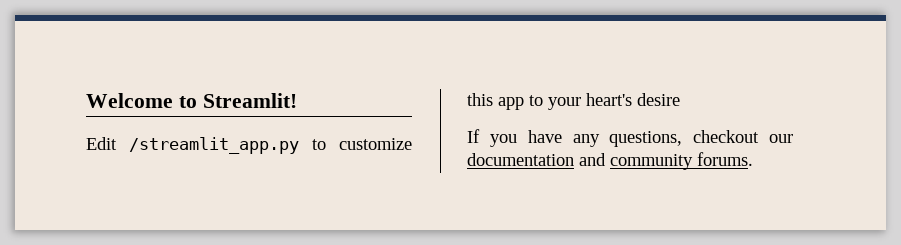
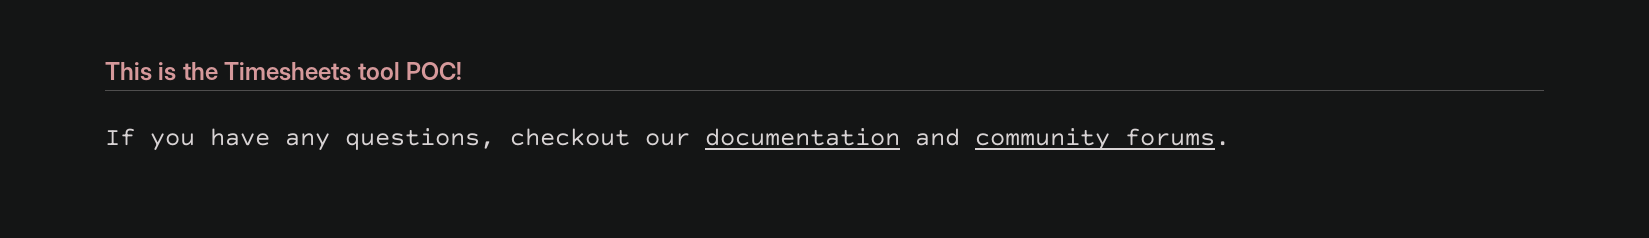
[86,93,297,108] [86,137,412,154] [467,93,680,110] Welcome to Streamlit! // Edit /streamlit_app.py to customize this app to your heart's desire -> [105,62,463,81] This is the Timesheets tool POC!

